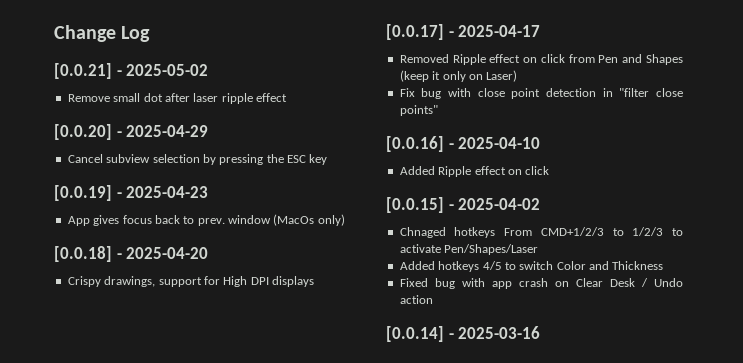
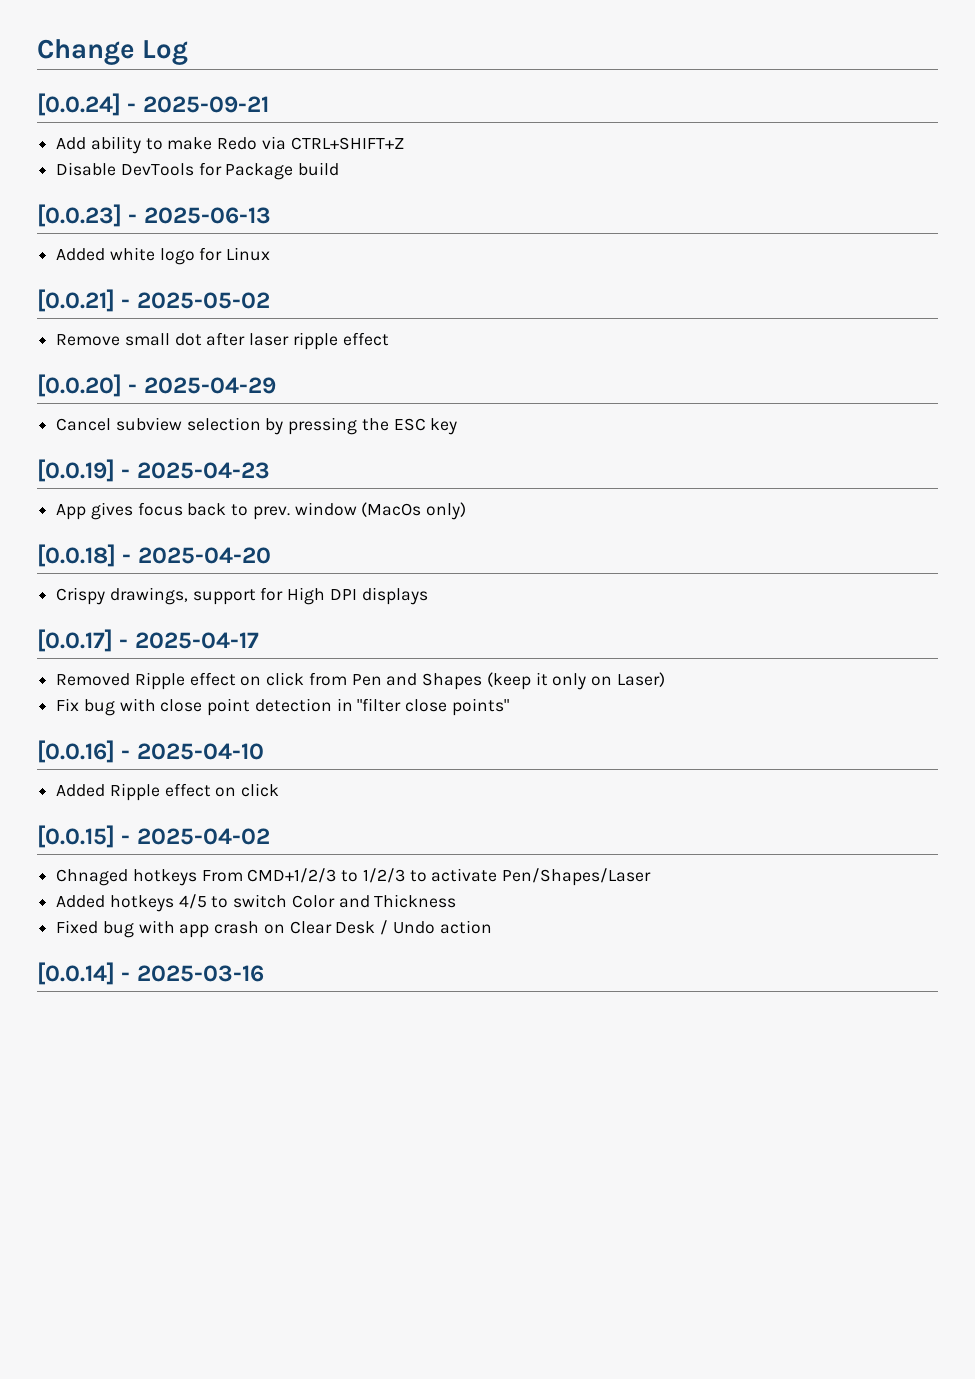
(151, 34) none -> [37,93,269,116] [56,136,404,154] [56,162,340,180] [37,204,271,227] [56,247,271,265] // [0.0.24] - 2025-09-21 // Add ability to make Redo via CTRL+SHIFT+Z // Disable DevTools for Package build // [0.0.23] - 2025-06-13 // Added white logo for Linux

